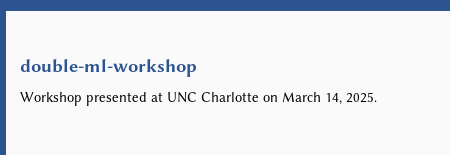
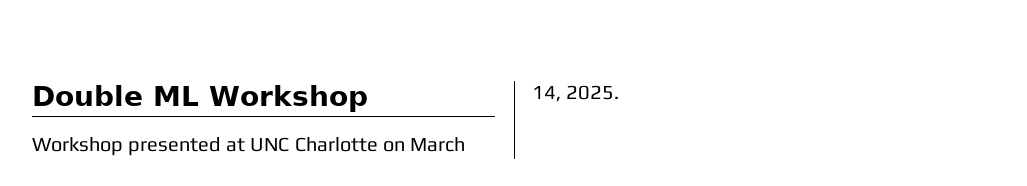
[20,59,197,77] double-ml-workshop -> [32,85,368,112] Double ML Workshop

